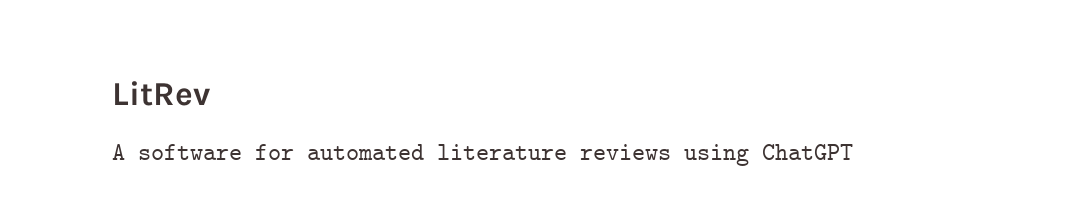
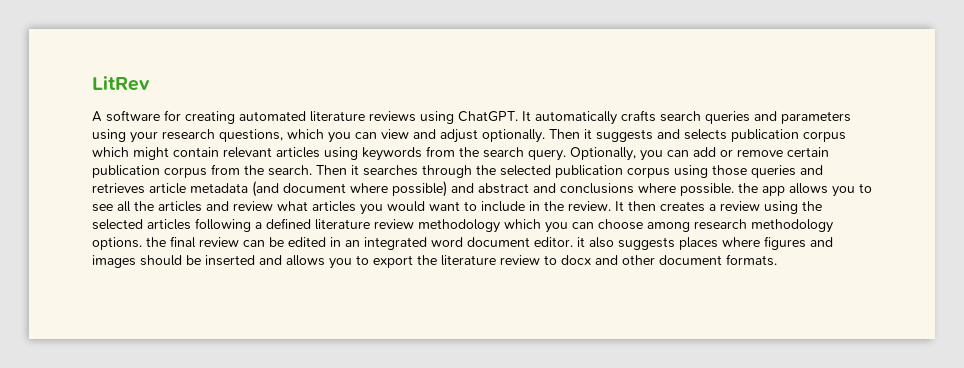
(294, 152) none -> [185,111,235,124] creating
[762,144,853,160] ChatGPT -> [458,110,851,125] [92,129,846,143] [92,146,829,161] [92,164,823,178] [92,181,872,197] [92,201,822,215] [92,218,833,233] [92,236,833,250] [92,254,777,269] ChatGPT. It automatically crafts search queries and parameters using your research questions, which you can view and adjust optionally. Then it suggests and selects publication corpus which might contain relevant articles using keywords from the search query. Optionally, you can add or remove certain publication corpus from the search. Then it searches through the selected publication corpus using those queries and retrieves article metadata (and document where possible) and abstract and conclusions where possible. the app allows you to see all the articles and review what articles you would want to include in the review. It then creates a review using the selected articles following a defined literature review methodology which you can choose among research methodology options. the final review can be edited in an integrated word document editor. it also suggests places where figures and images should be inserted and allows you to export the literature review to docx and other document formats.

